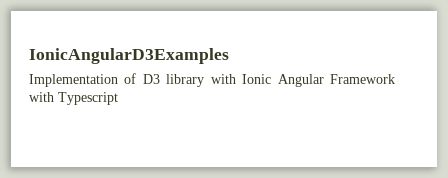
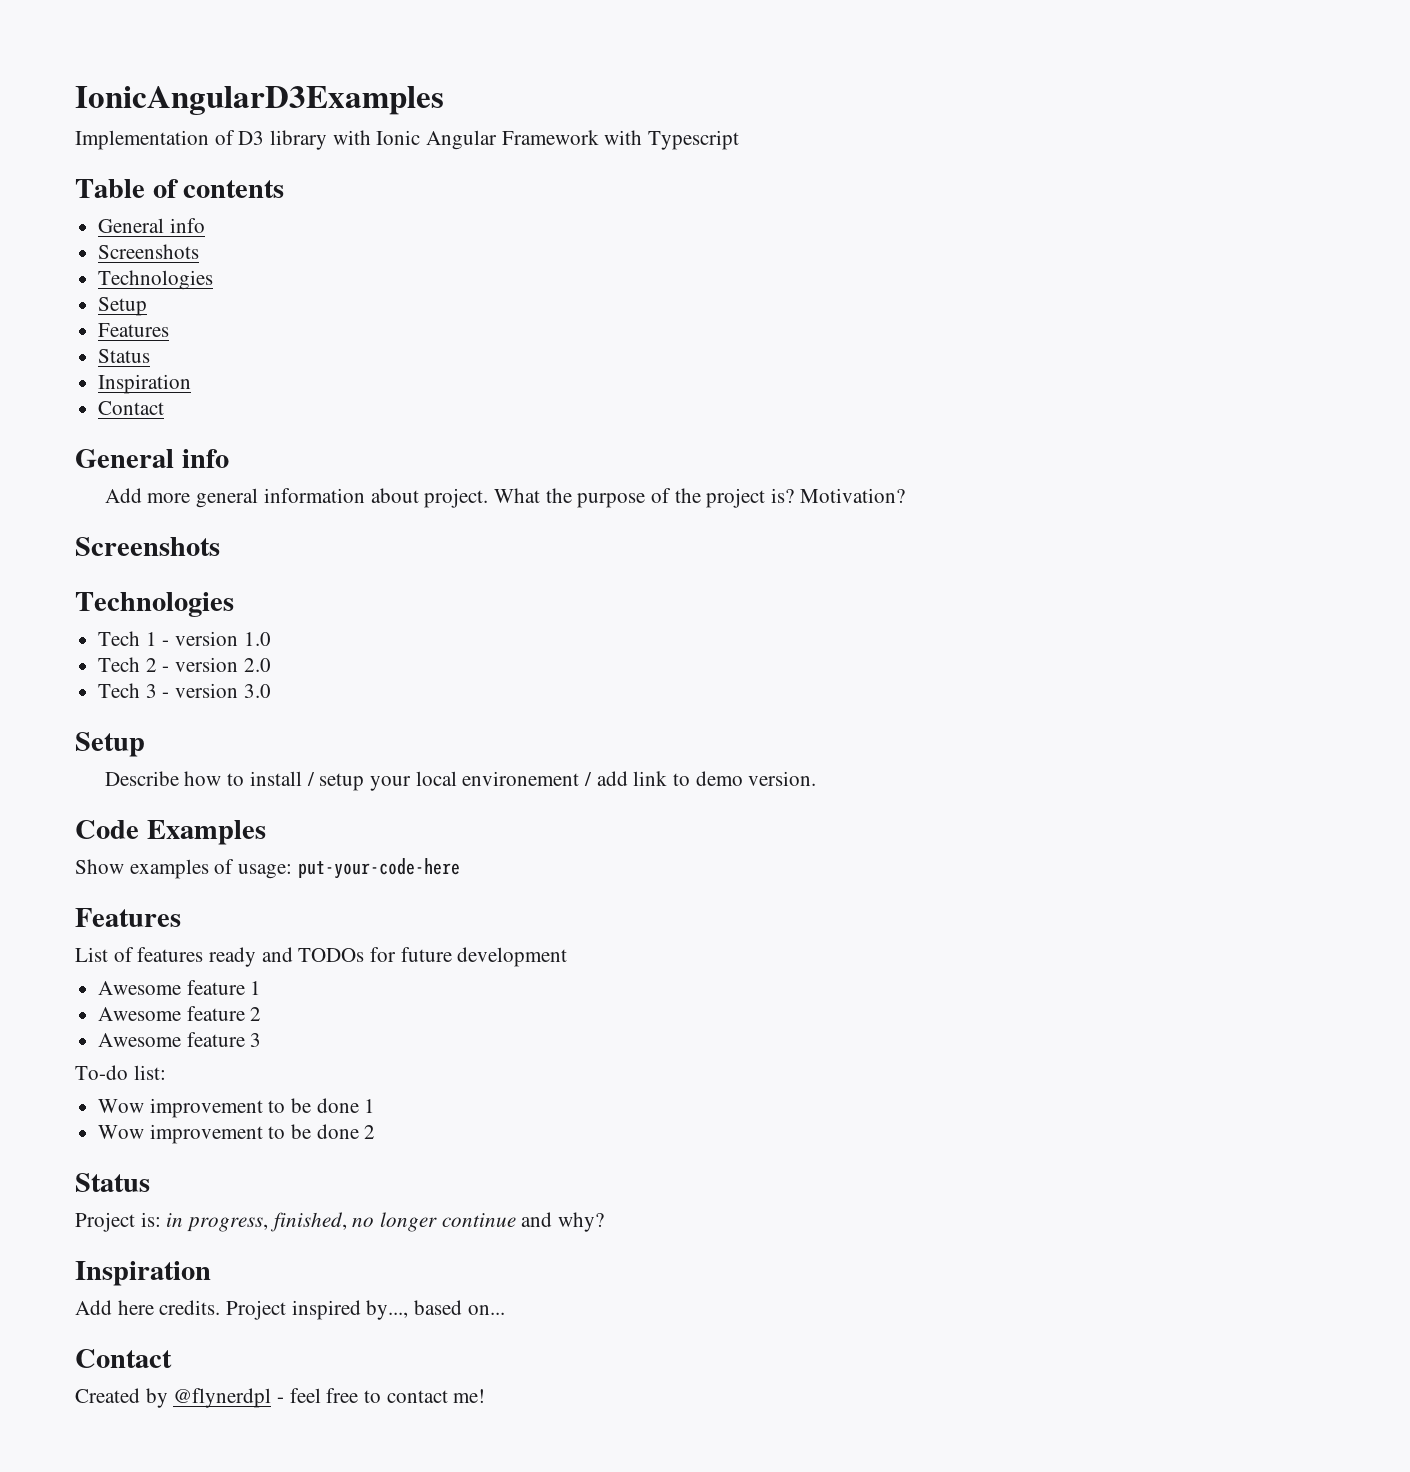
(118, 98) none -> [75,179,285,198] [98,218,205,233] [98,244,200,259] [98,270,214,290] [98,297,148,316] [98,323,170,337] [98,349,151,363] [98,374,192,394] [98,401,165,415] [75,449,229,468] [104,488,905,508] [75,537,220,556] [75,592,234,617] [98,631,271,646] [98,657,271,672] [98,683,271,698] [75,732,145,757] [104,771,817,791] [75,820,266,845] [75,858,460,879] [75,908,181,927] [75,947,568,967] [98,980,262,995] [98,1006,262,1021] [98,1032,262,1047] [75,1065,166,1080] [98,1098,376,1118] [98,1124,376,1144] [75,1173,150,1192] [75,1212,605,1232] [75,1261,211,1286] [75,1300,505,1320] [75,1349,172,1368] [75,1388,486,1408] // Table of contents // General info // Screenshots // Technologies // Setup // Features // Status // Inspiration // Contact // General info // Add more general information about project. What the purpose of the project is? Motivation? // Screenshots // Technologies // Tech 1 - version 1.0 // Tech 2 - version 2.0 // Tech 3 - version 3.0 // Setup // Describe how to install / setup your local environement / add link to demo version. // Code Examples // Show examples of usage: put-your-code-here // Features // List of features ready and TODOs for future development // Awesome feature 1 // Awesome feature 2 // Awesome feature 3 // To-do list: // Wow improvement to be done 1 // Wow improvement to be done 2 // Status // Project is: in progress, finished, no longer continue and why? // Inspiration // Add here credits. Project inspired by..., based on... // Contact // Created by @flynerdpl - feel free to contact me!

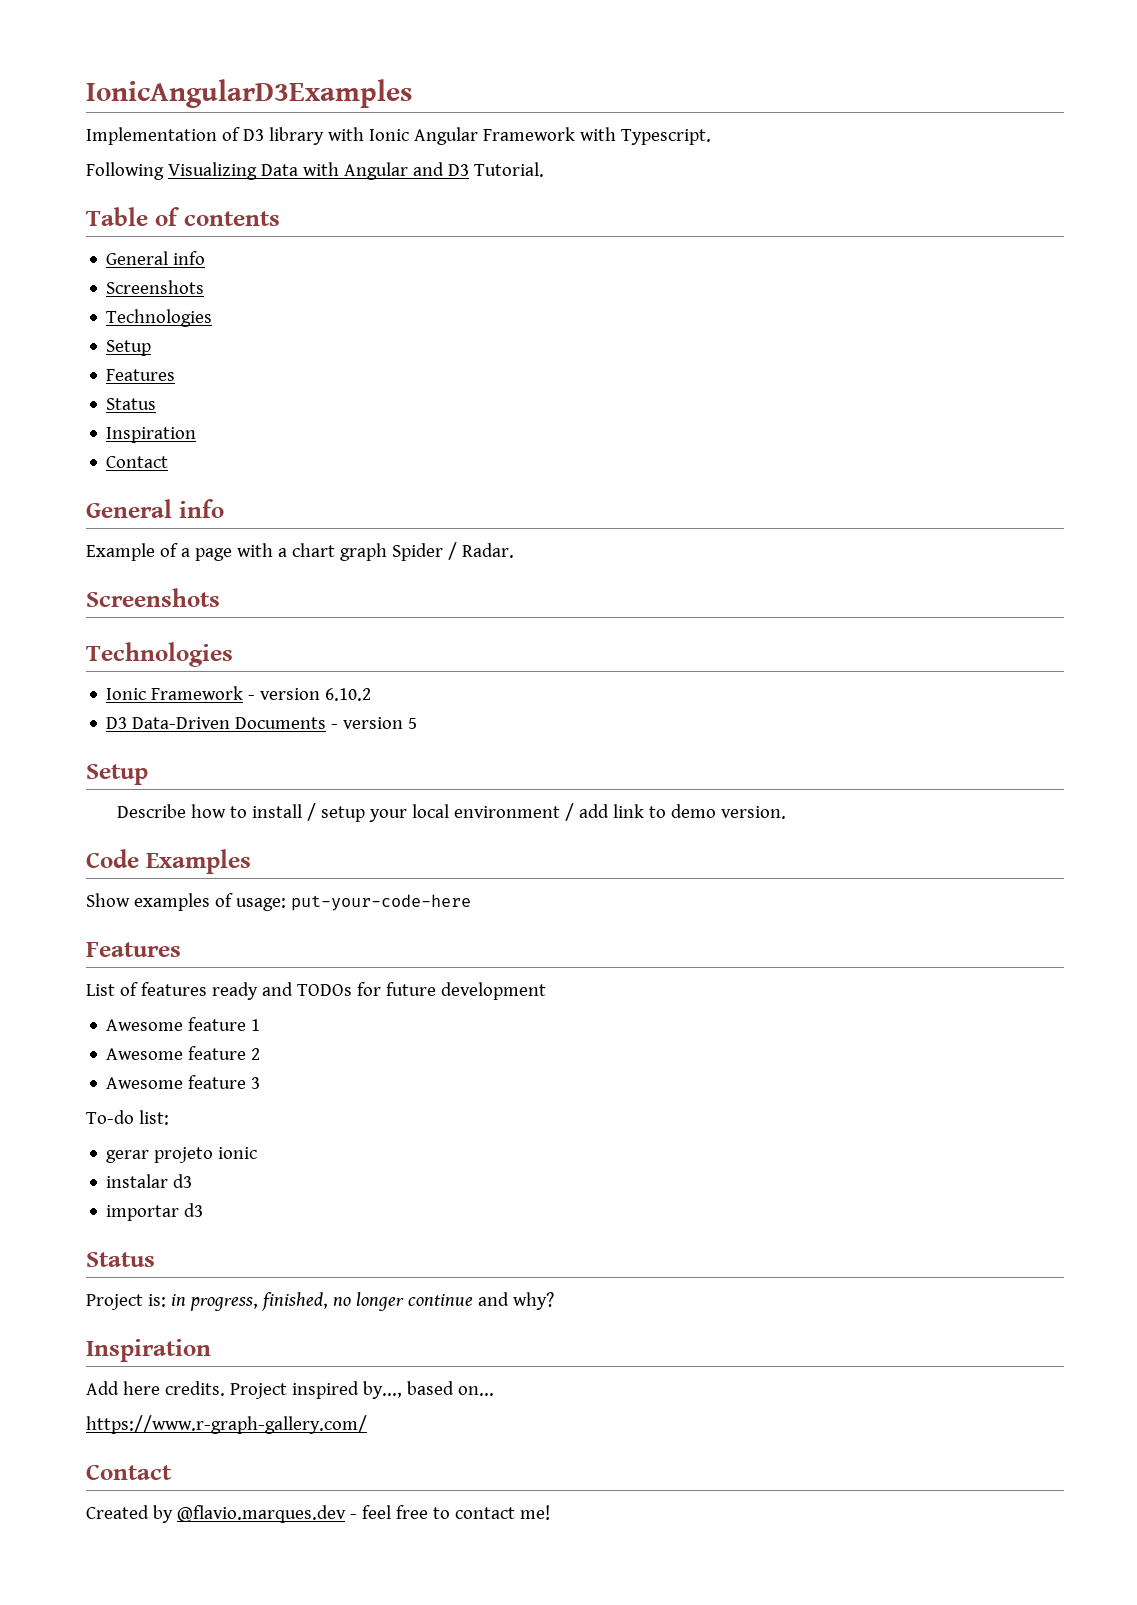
[648,130,740,150] Typescript -> [620,129,711,145] [86,162,544,180] Typescript. // Following Visualizing Data with Angular and D3 Tutorial.
[104,488,905,508] [75,537,220,556] [75,592,234,617] [98,631,271,646] [98,657,271,672] [98,683,271,698] Add more general information about project. What the purpose of the project is? Motivation? // Screenshots // Technologies // Tech 1 - version 1.0 // Tech 2 - version 2.0 // Tech 3 - version 3.0 -> [86,542,514,561] [86,588,220,607] [86,642,233,667] [106,686,372,701] [106,717,418,729] Example of a page with a chart graph Spider / Radar. // Screenshots // Technologies // Ionic Framework - version 6.10.2 // D3 Data-Driven Documents - version 5
[462,771,580,786] environement -> [453,806,560,818] environment
[98,1098,376,1118] [98,1124,376,1144] Wow improvement to be done 1 // Wow improvement to be done 2 -> [106,1147,258,1163] [106,1174,193,1188] [106,1203,204,1221] gerar projeto ionic // instalar d3 // importar d3
(505, 1310) none -> [86,1415,367,1434] // https://www.r-graph-gallery.com/
[173,1388,272,1408] @flynerdpl -> [176,1505,346,1523] @flavio.marques.dev

